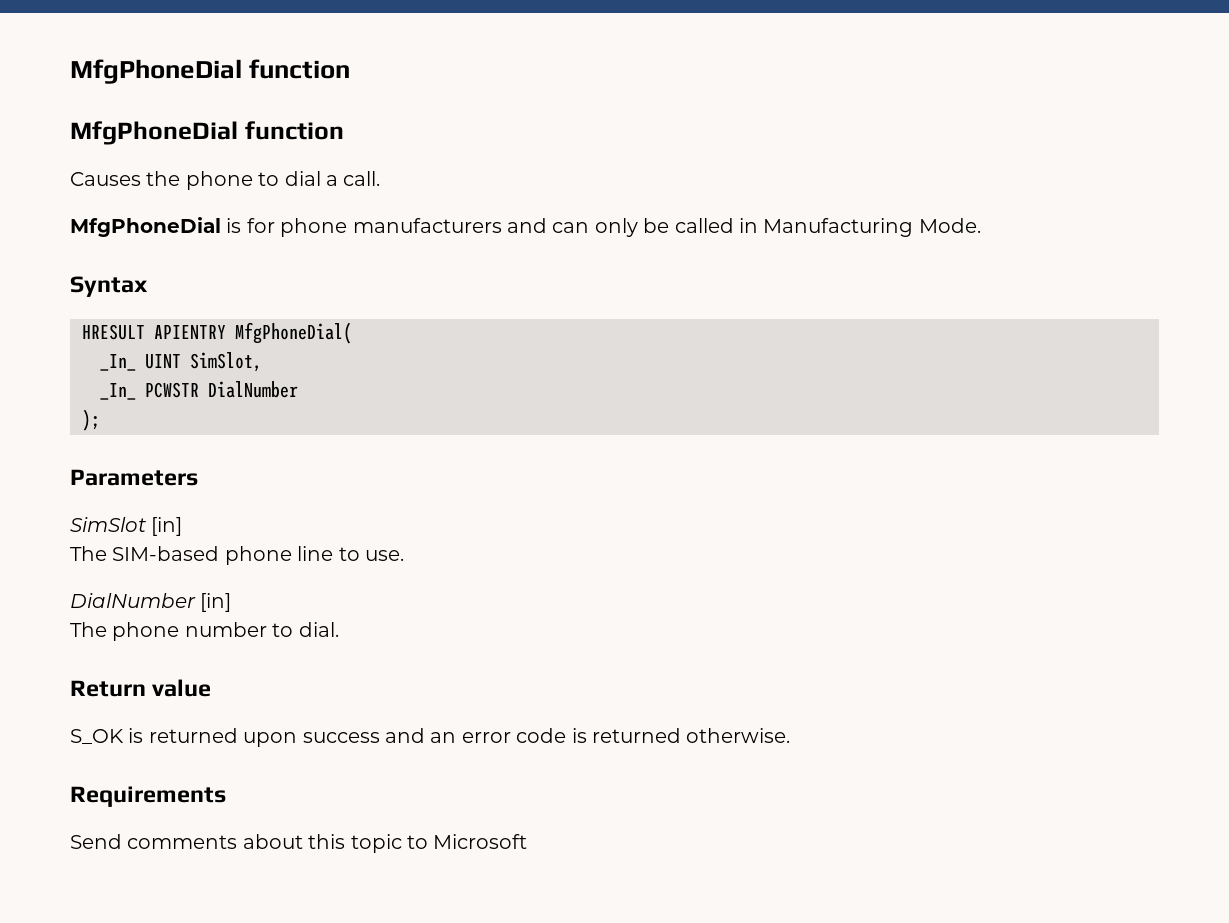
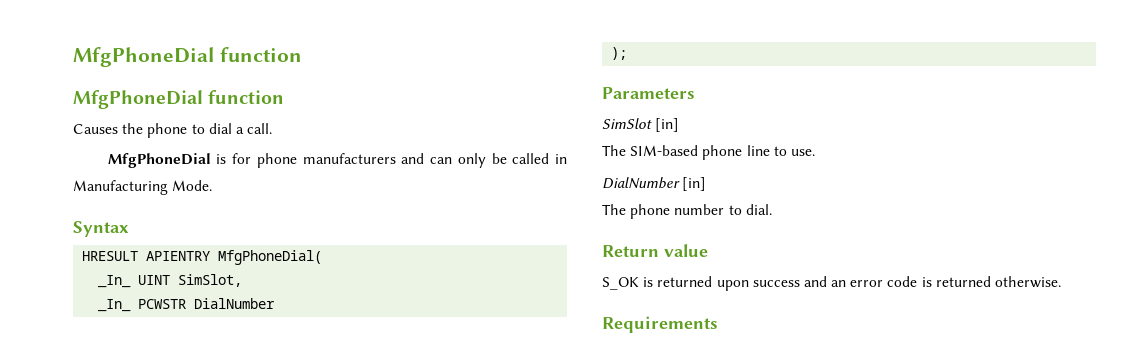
[70,834,528,853] // Send comments about this topic to Microsoft -> (718, 324) none

